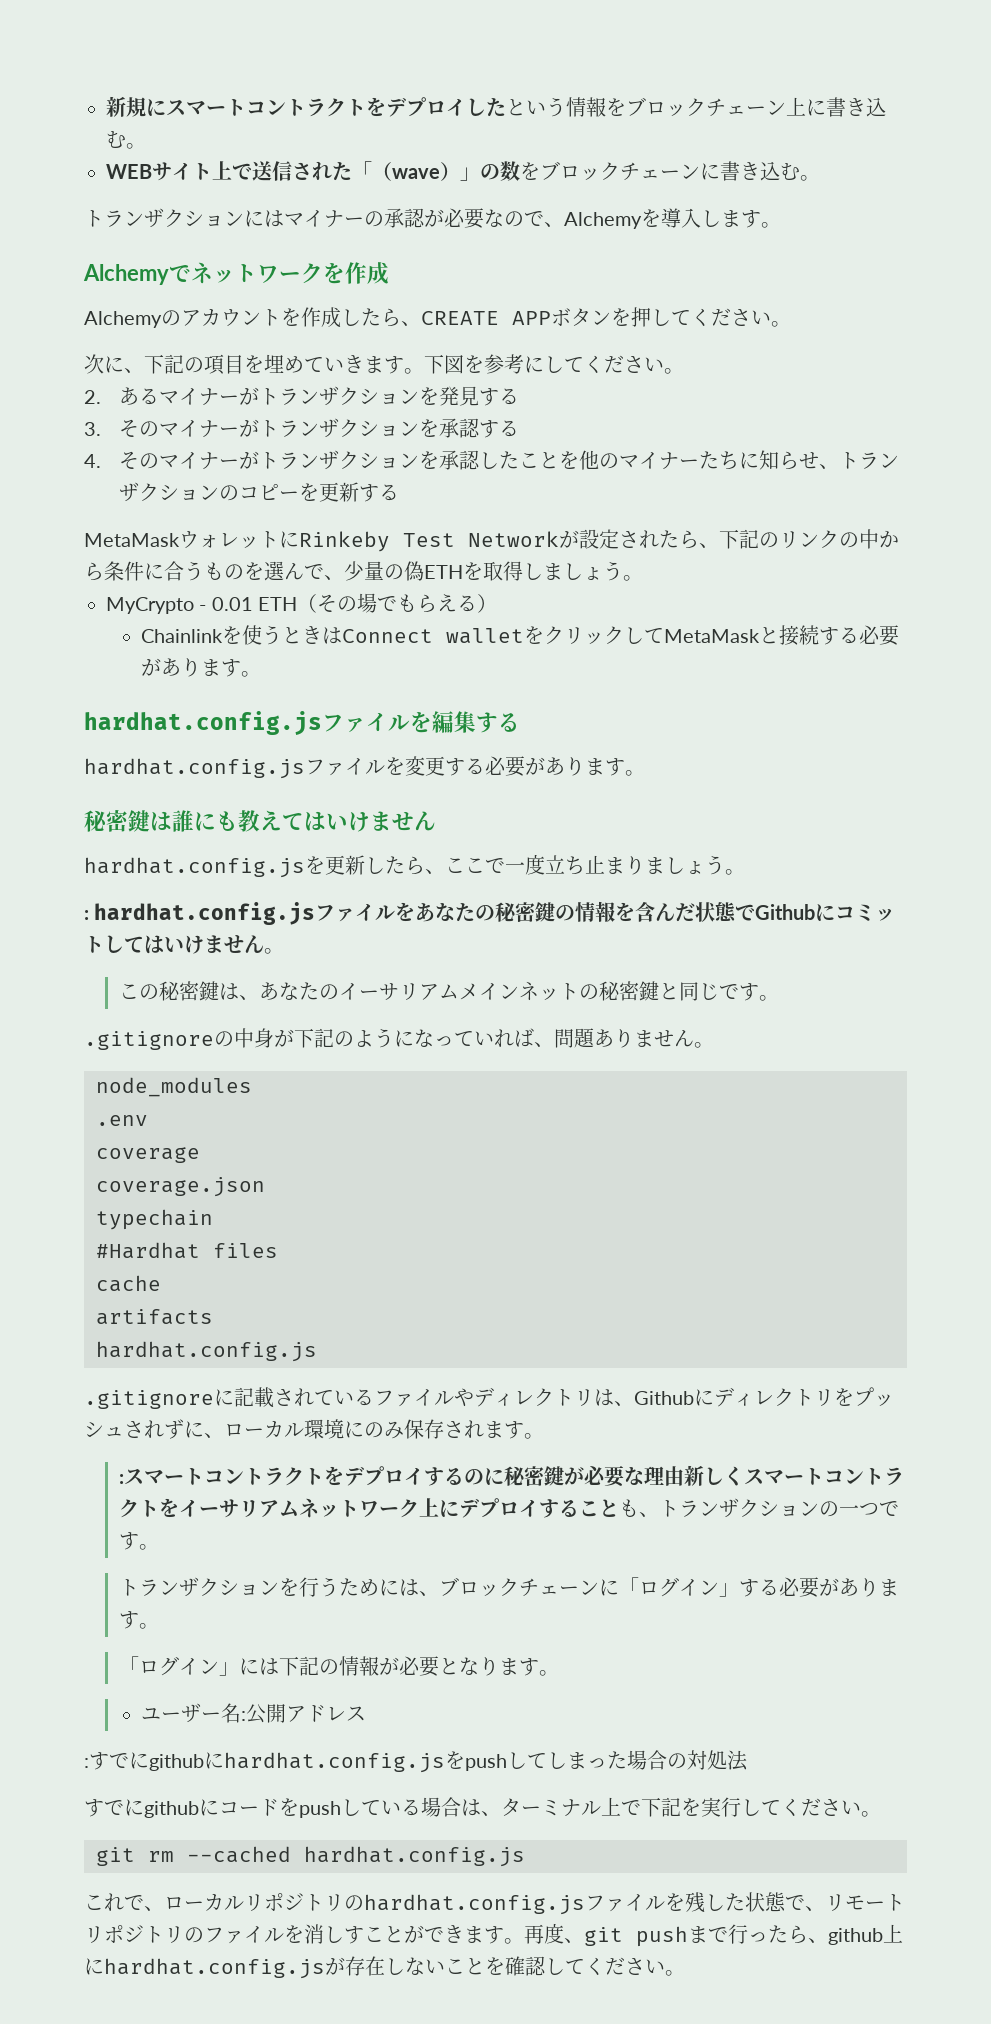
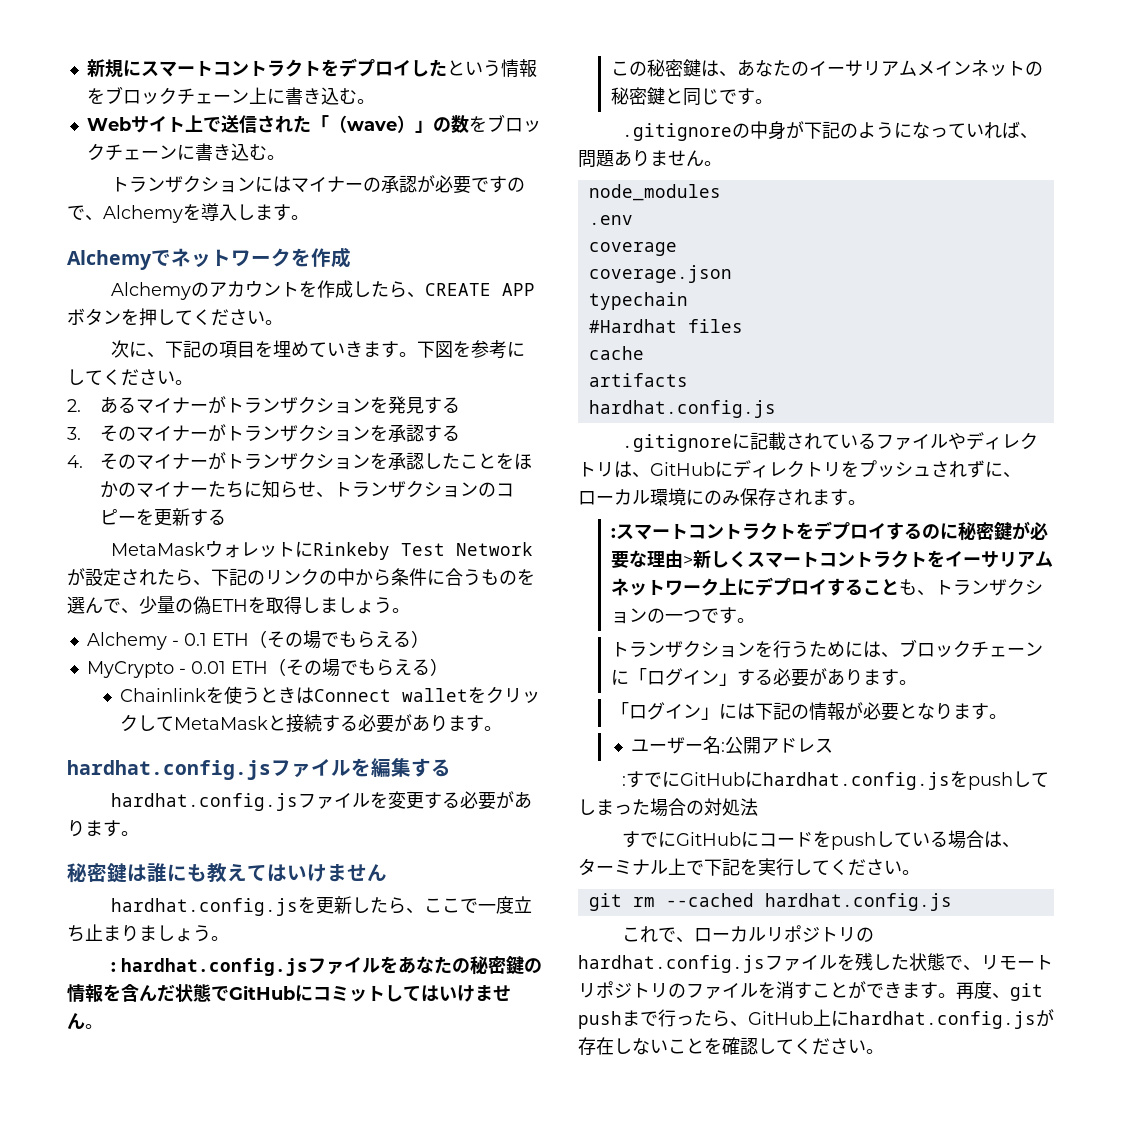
[106,164,152,179] WEB -> [86,117,131,131] Web
[484,209,504,227] な -> [471,176,508,193] です
[578,450,599,470] 他 -> [513,453,532,470] [99,481,118,498] ほか
(643, 578) none -> [86,630,429,650] // Alchemy - 0.1 ETH（その場でもらえる）
[755,904,816,920] Github -> [229,985,295,1000] GitHub
[634,1391,694,1405] Github -> [650,462,715,476] GitHub
(684, 1476) none -> [682,556,693,566] >
[149,1754,204,1771] github -> [680,772,746,786] GitHub
[144,1801,199,1818] github -> [676,832,742,846] GitHub
[324,1926,344,1943] し -> (794, 990) none
[828,1928,883,1945] github -> [748,1011,813,1025] GitHub

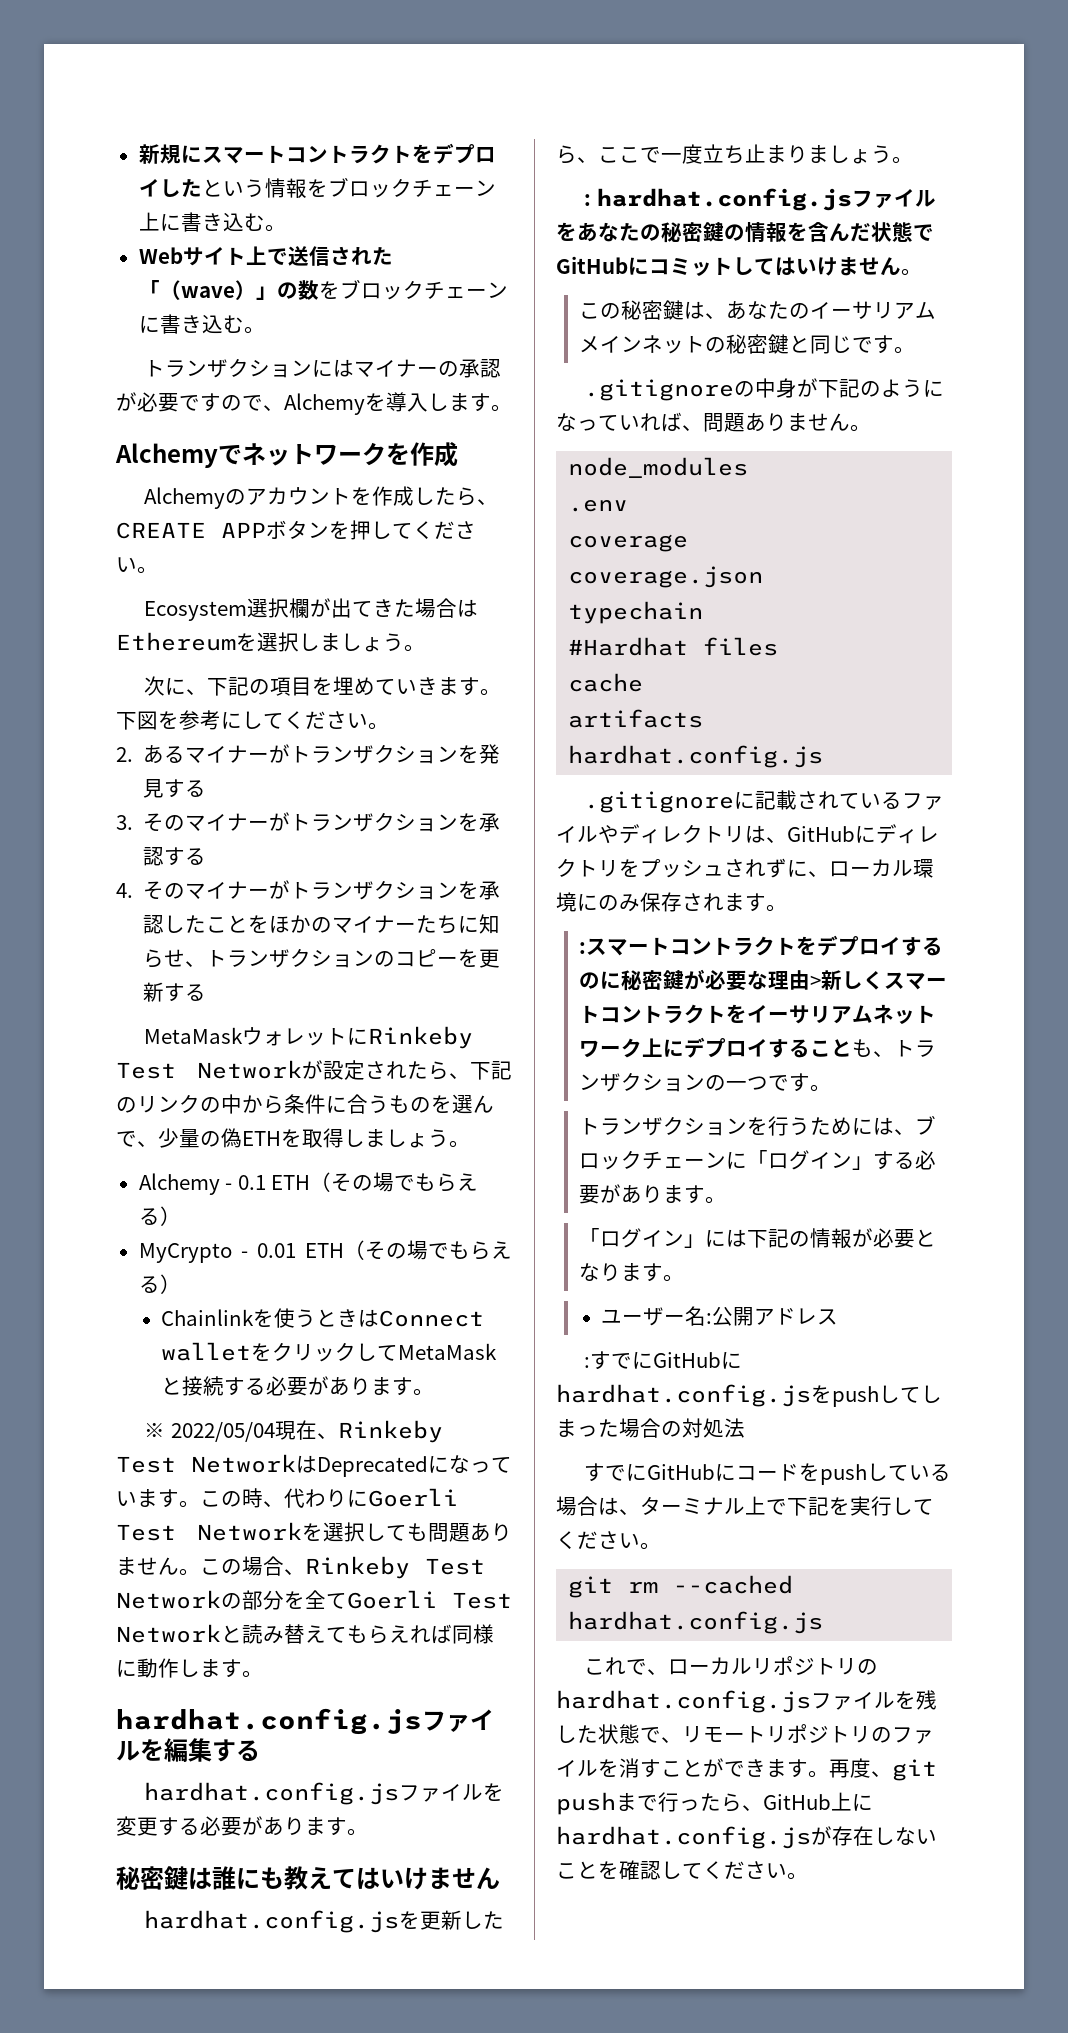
(283, 322) none -> [144,598,479,621] [116,632,425,652] // Ecosystem選択欄が出てきた場合はEthereumを選択しましょう。
(502, 728) none -> [144,1420,443,1443] [116,1454,512,1477] [116,1488,458,1508] [116,1522,512,1542] [116,1556,485,1579] [116,1590,512,1610] [116,1624,494,1644] [116,1658,263,1678] // ※ 2022/05/04現在、Rinkeby Test NetworkはDeprecatedになっています。この時、代わりにGoerli Test Networkを選択しても問題ありません。この場合、Rinkeby Test Networkの部分を全てGoerli Test Networkと読み替えてもらえれば同様に動作します。

